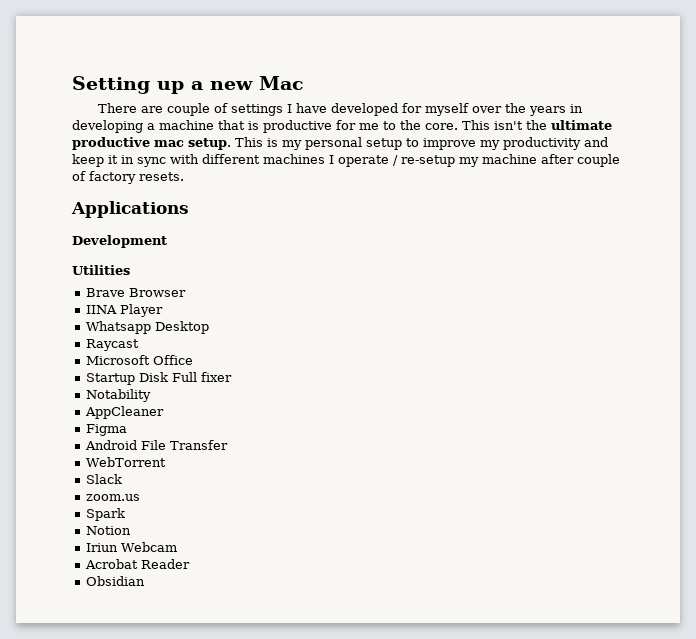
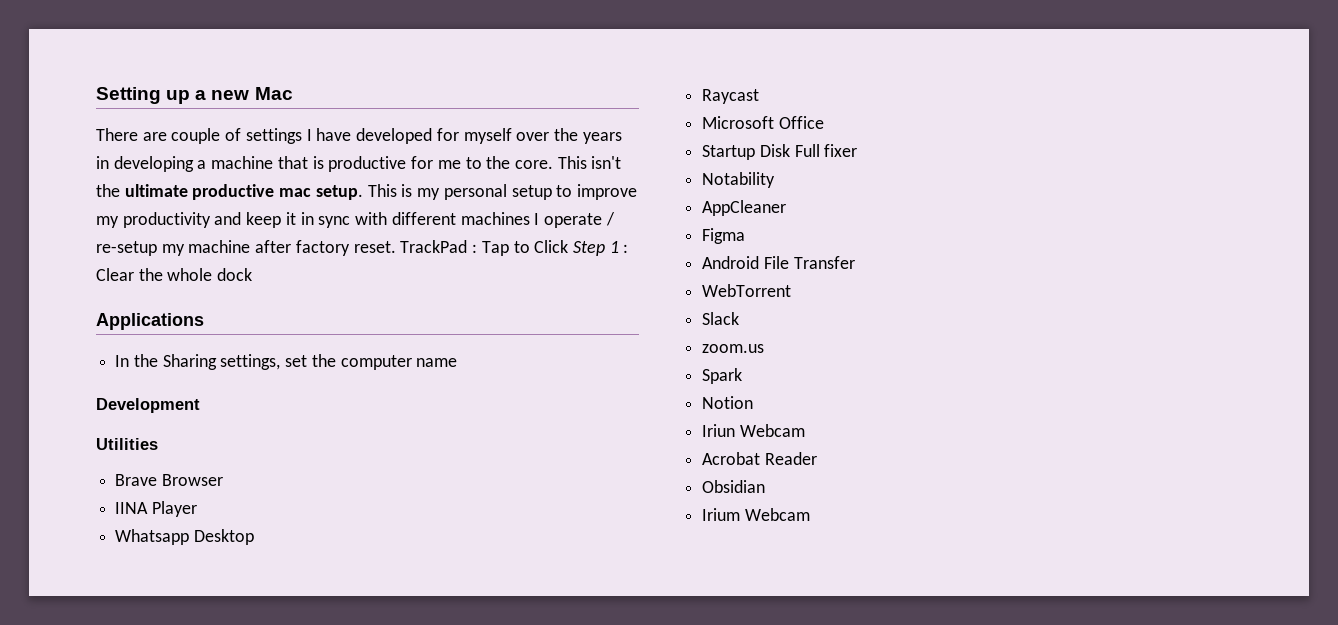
[577,154,620,167] [72,171,184,184] [71,201,189,218] couple of factory resets. // Applications -> [295,240,629,256] [96,268,253,281] [96,313,204,330] [115,354,458,370] factory reset. TrackPad : Tap to Click Step 1 : Clear the whole dock // Applications // In the Sharing settings, set the computer name
(146, 581) none -> [702,508,810,521] // Irium Webcam

